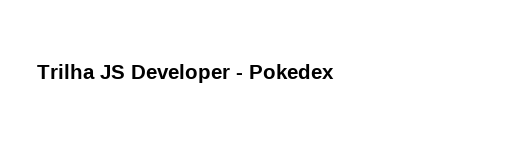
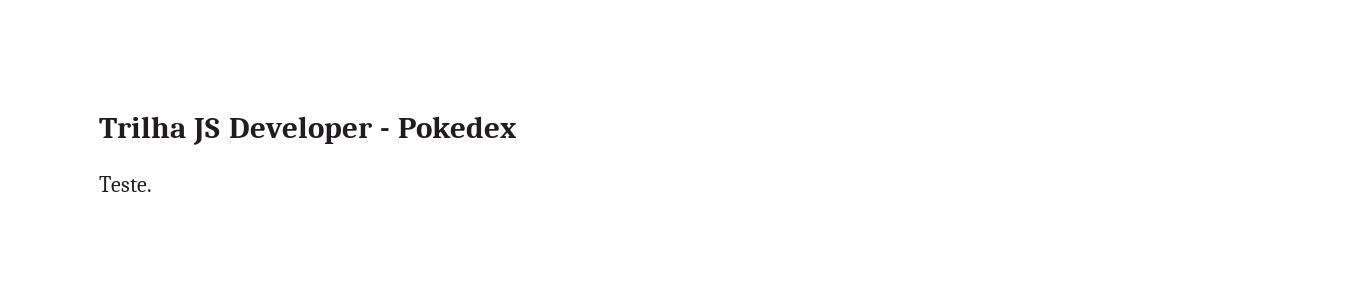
(334, 71) none -> [99,176,152,192] // Teste.

